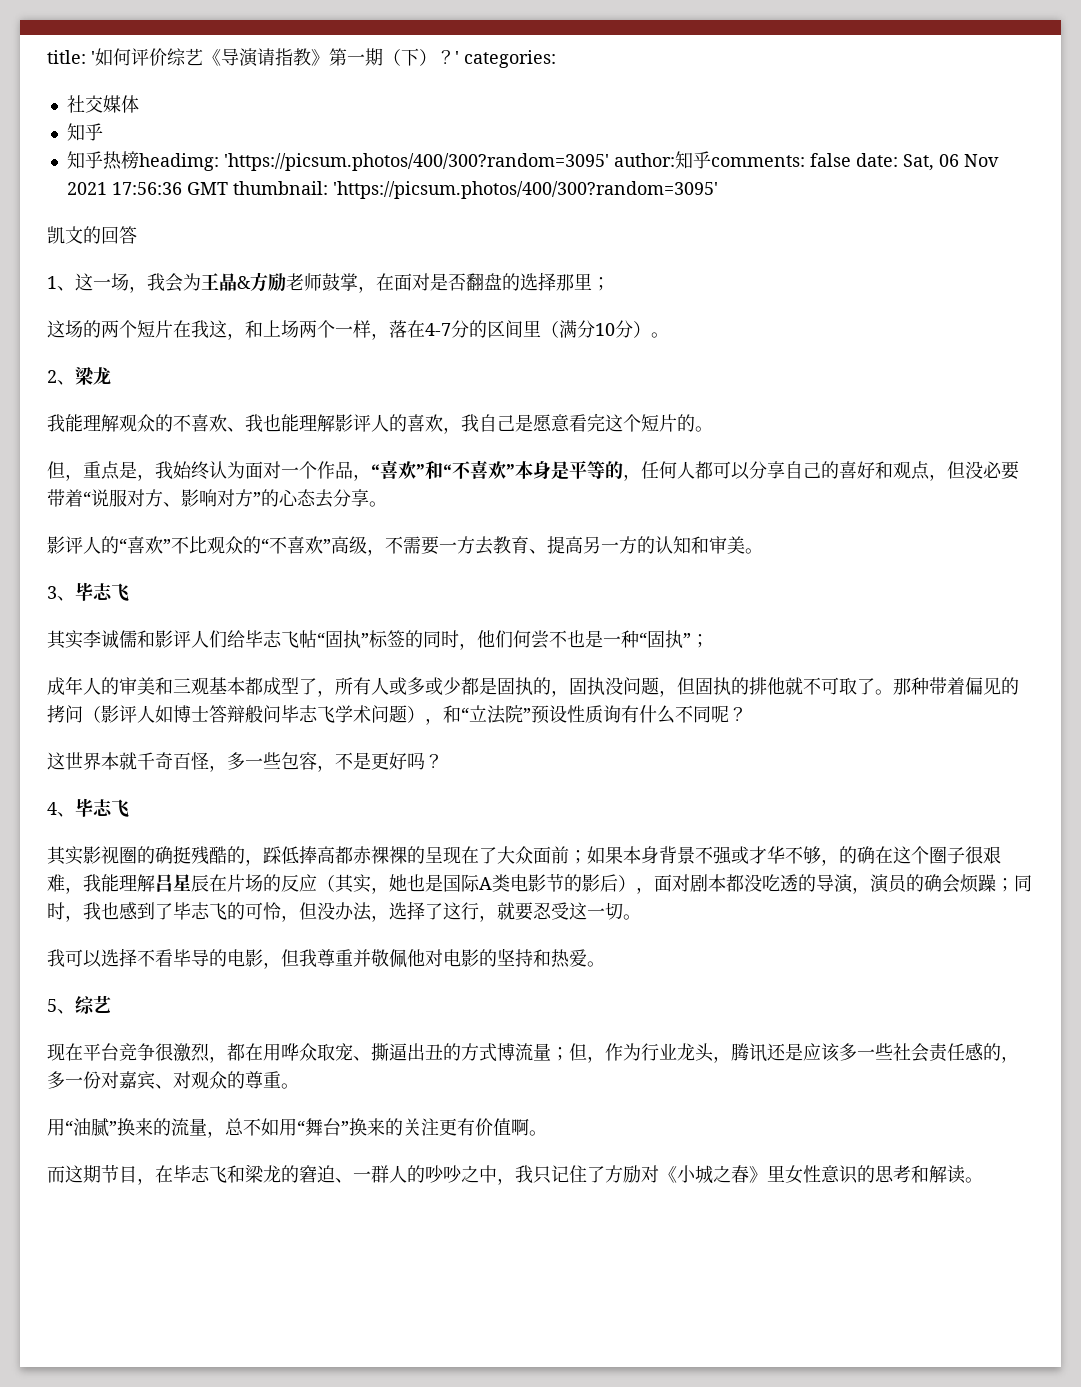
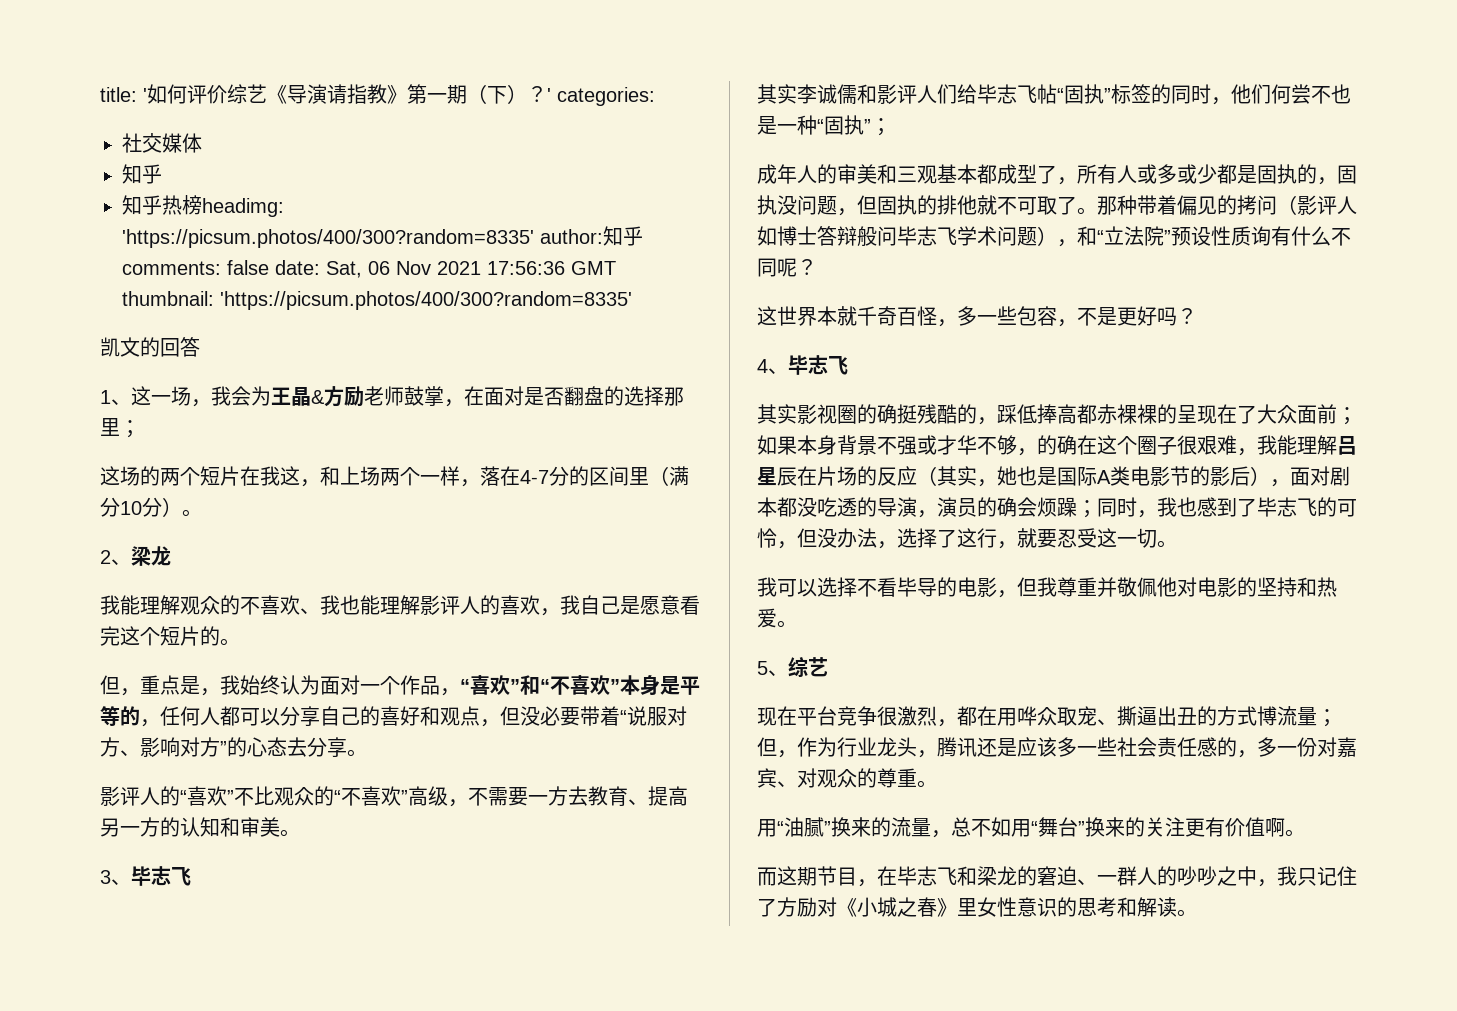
[223,153,609,171] 'https://picsum.photos/400/300?random=3095' -> [122,229,534,248] 'https://picsum.photos/400/300?random=8335'
[332,181,718,199] 'https://picsum.photos/400/300?random=3095' -> [220,291,632,310] 'https://picsum.photos/400/300?random=8335'

